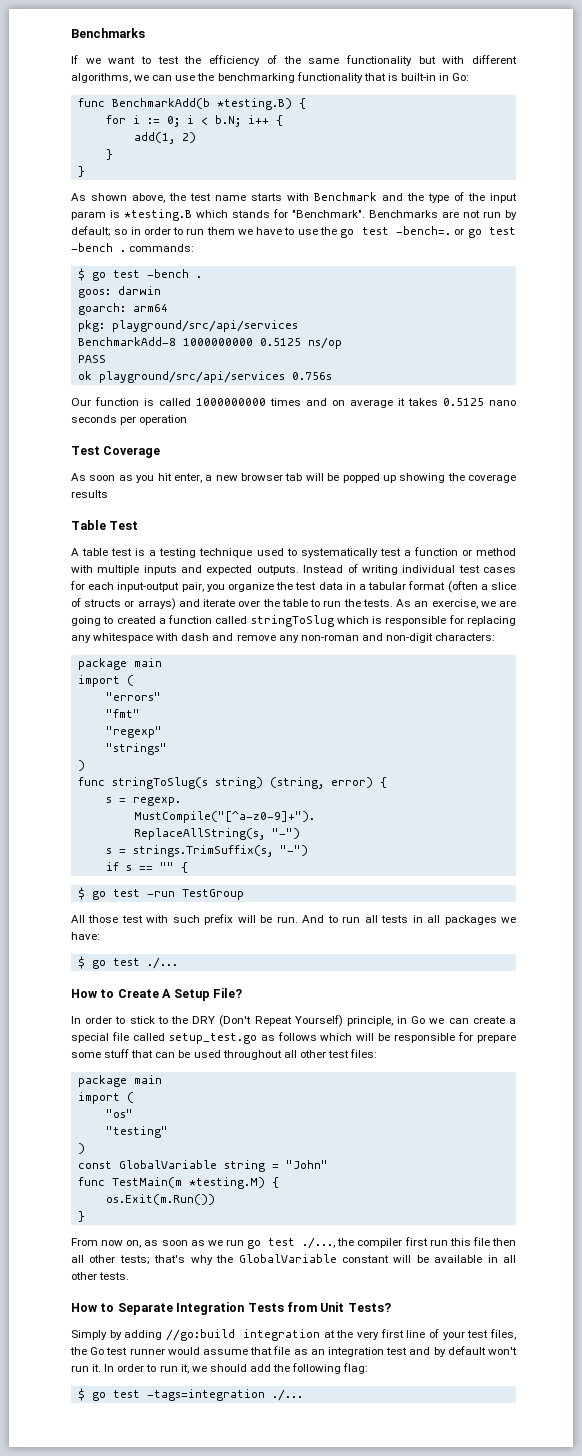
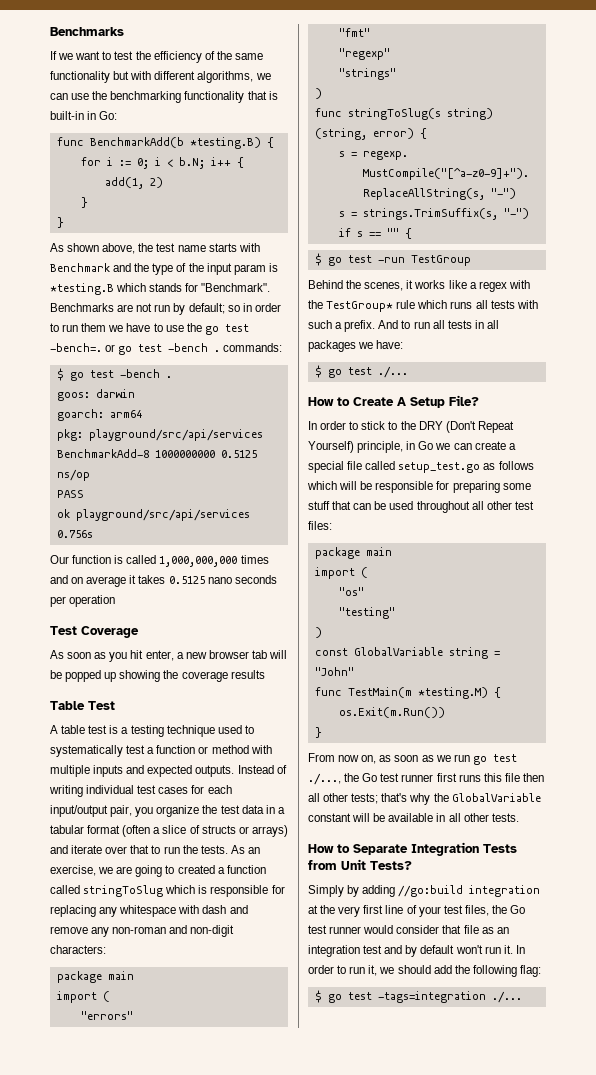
[196,398,266,406] 1000000000 -> [159,556,238,567] 1,000,000,000
[117,582,180,592] input-output -> [50,805,108,817] input/output
[262,599,308,607] the table -> [130,845,150,854] that
[71,914,298,925] All those test with such prefix will be run. -> [308,280,530,292] [308,300,538,312] [308,320,376,332] Behind the scenes, it works like a regex with the TestGroup* rule which runs all tests with such a prefix.
[477,1034,517,1043] prepare -> [452,481,500,493] preparing
[357,1237,448,1248] compiler first run -> [362,773,481,782] Go test runner first runs
[203,1349,248,1355] assume -> [396,925,440,934] consider

